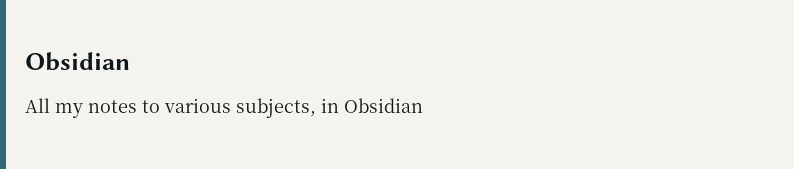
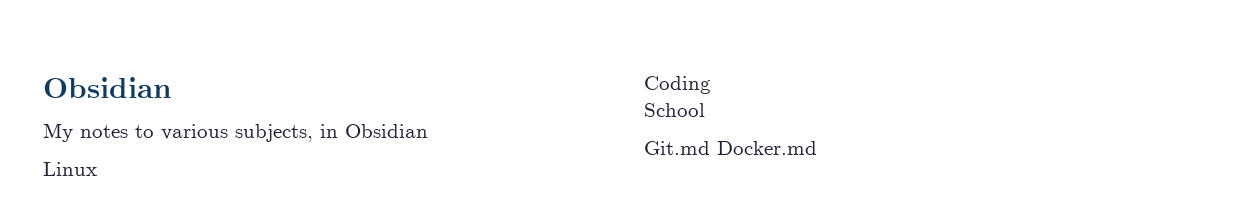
[25,52,130,71] [25,98,83,118] Obsidian // All my -> [43,77,172,98] [43,123,73,142] Obsidian // My
(423, 105) none -> [43,162,97,176] [644,76,711,94] [644,103,705,117] [644,141,817,155] // Linux // Coding // School // Git.md Docker.md

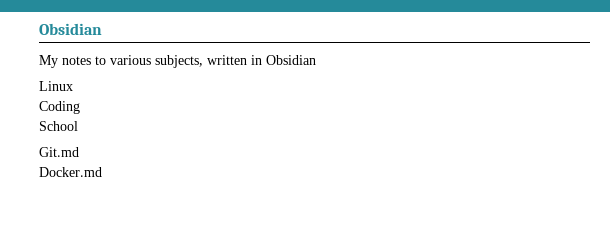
(313, 133) none -> [207,55,247,65] written
(710, 148) none -> (79, 152) //

